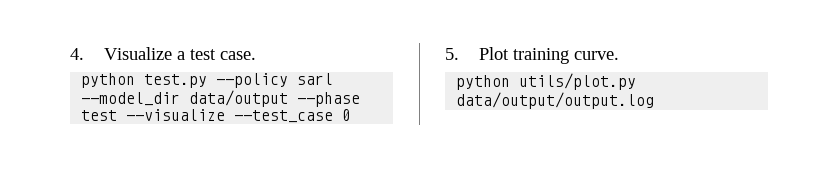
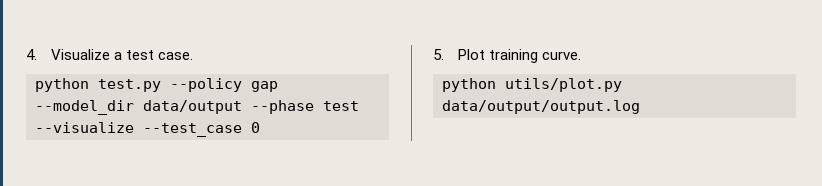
[297,73,334,85] sarl -> [251,81,278,92] gap

